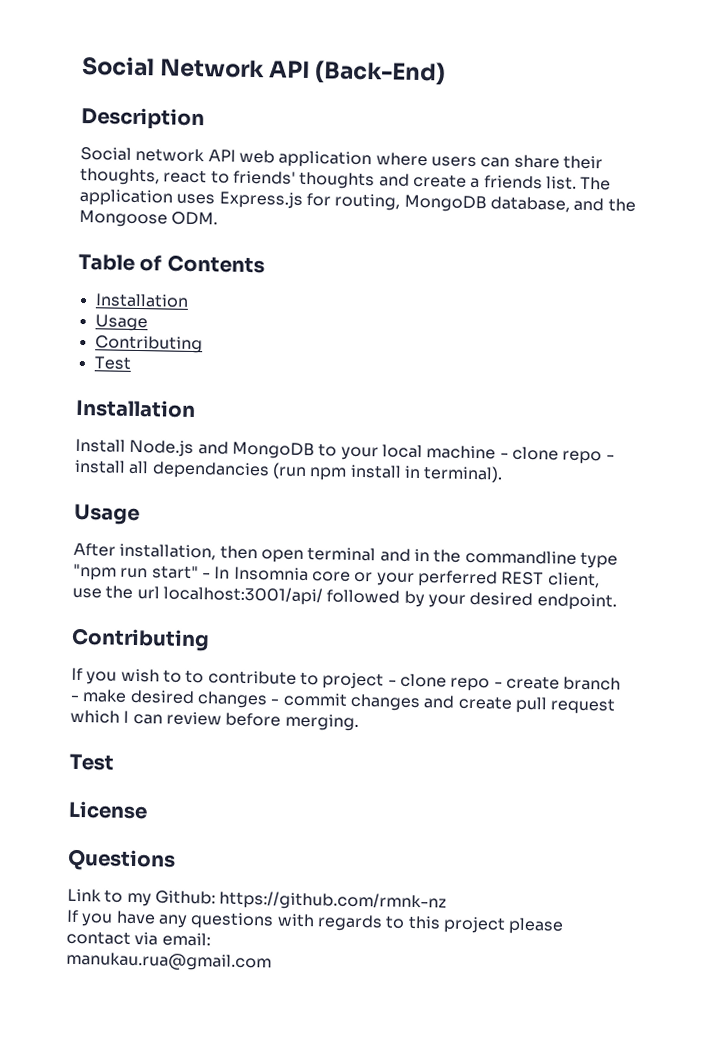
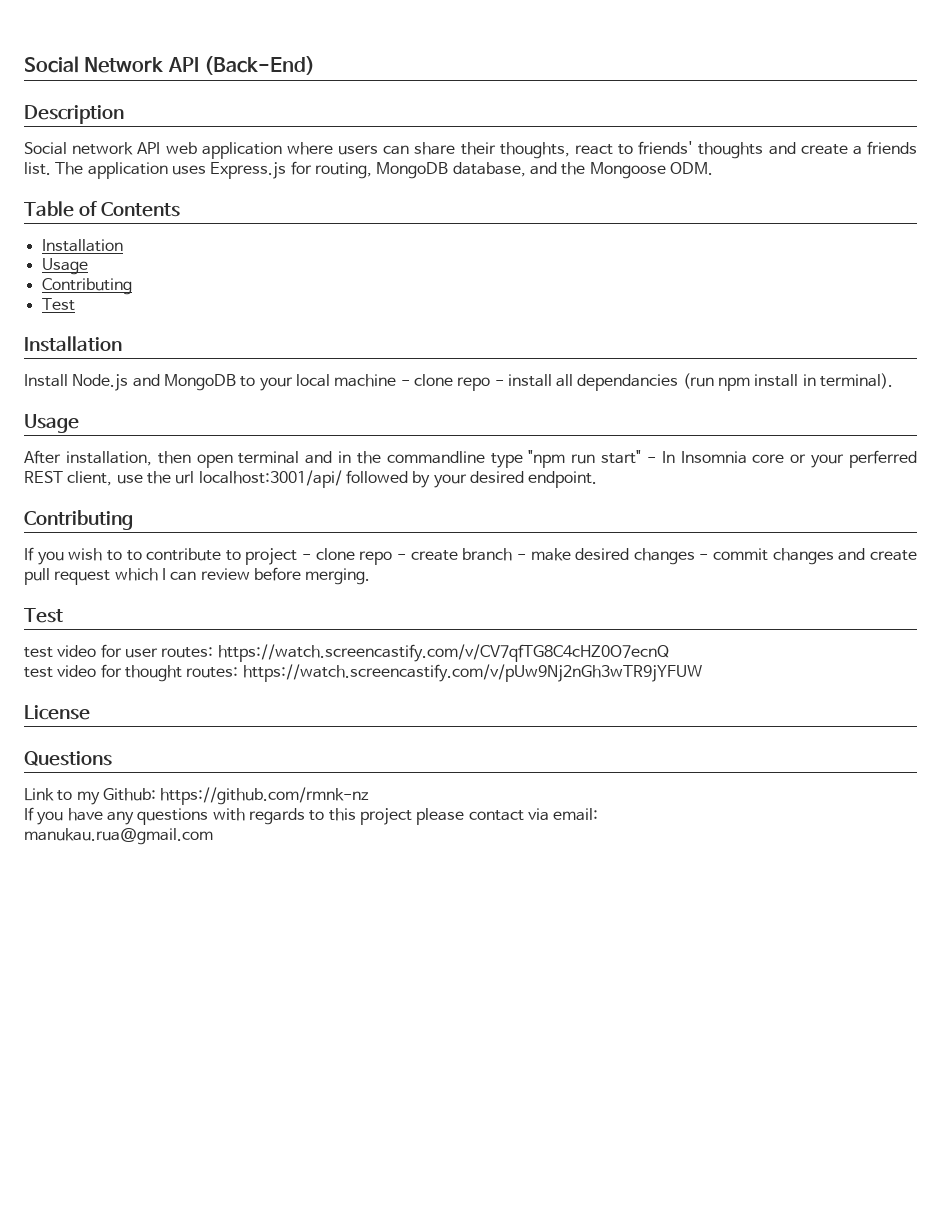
(114, 762) none -> [24,644,669,662] [24,664,702,682] // test video for user routes: https://watch.screencastify.com/v/CV7qfTG8C4cHZ0O7ecnQ // test video for thought routes: https://watch.screencastify.com/v/pUw9Nj2nGh3wTR9jYFUW

